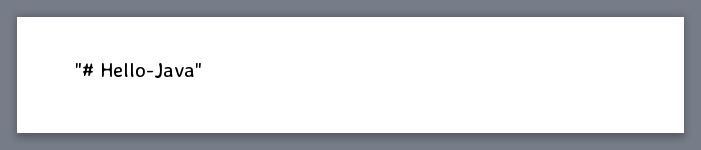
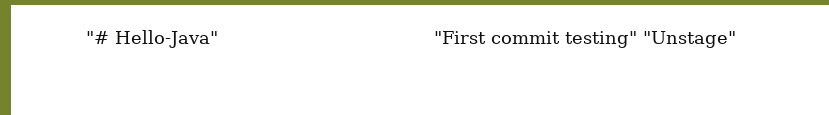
(202, 70) none -> [434,31,736,48] // "First commit testing" "Unstage"

